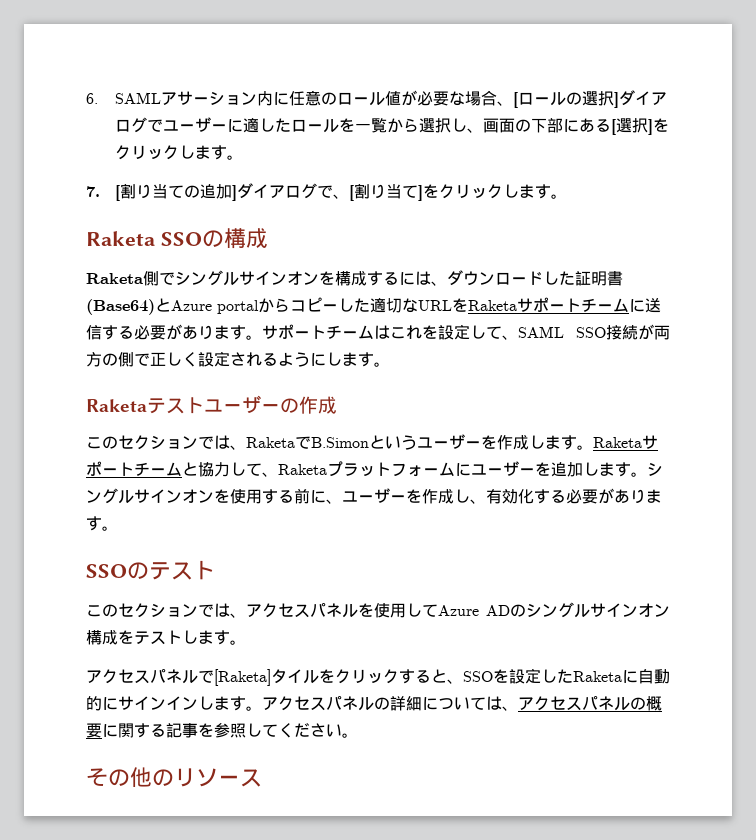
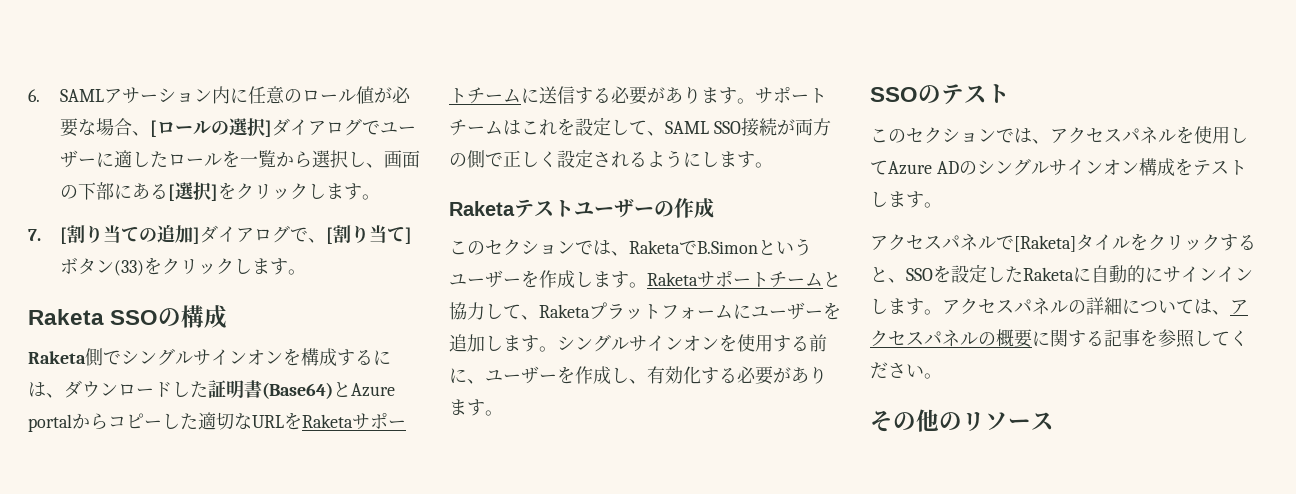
(424, 193) none -> [59,257,144,276] ボタン(33)

